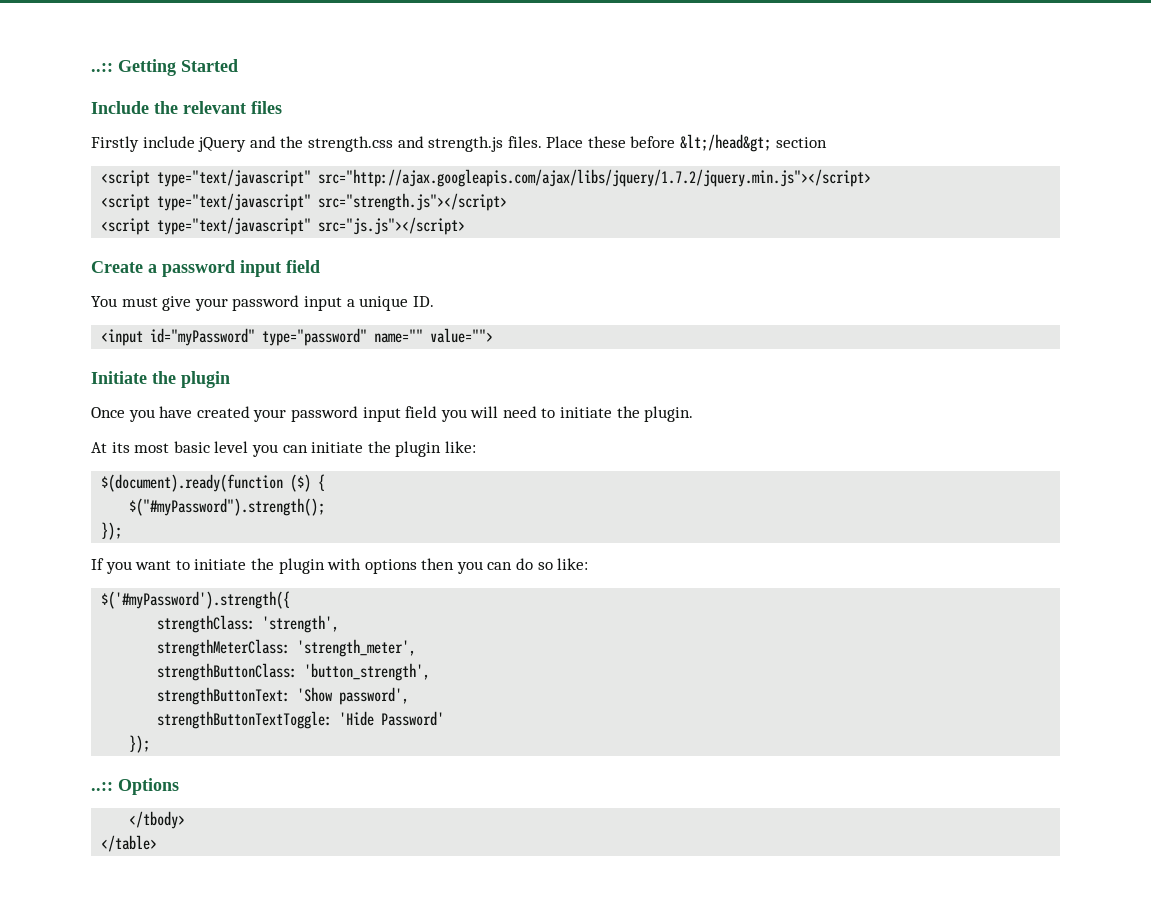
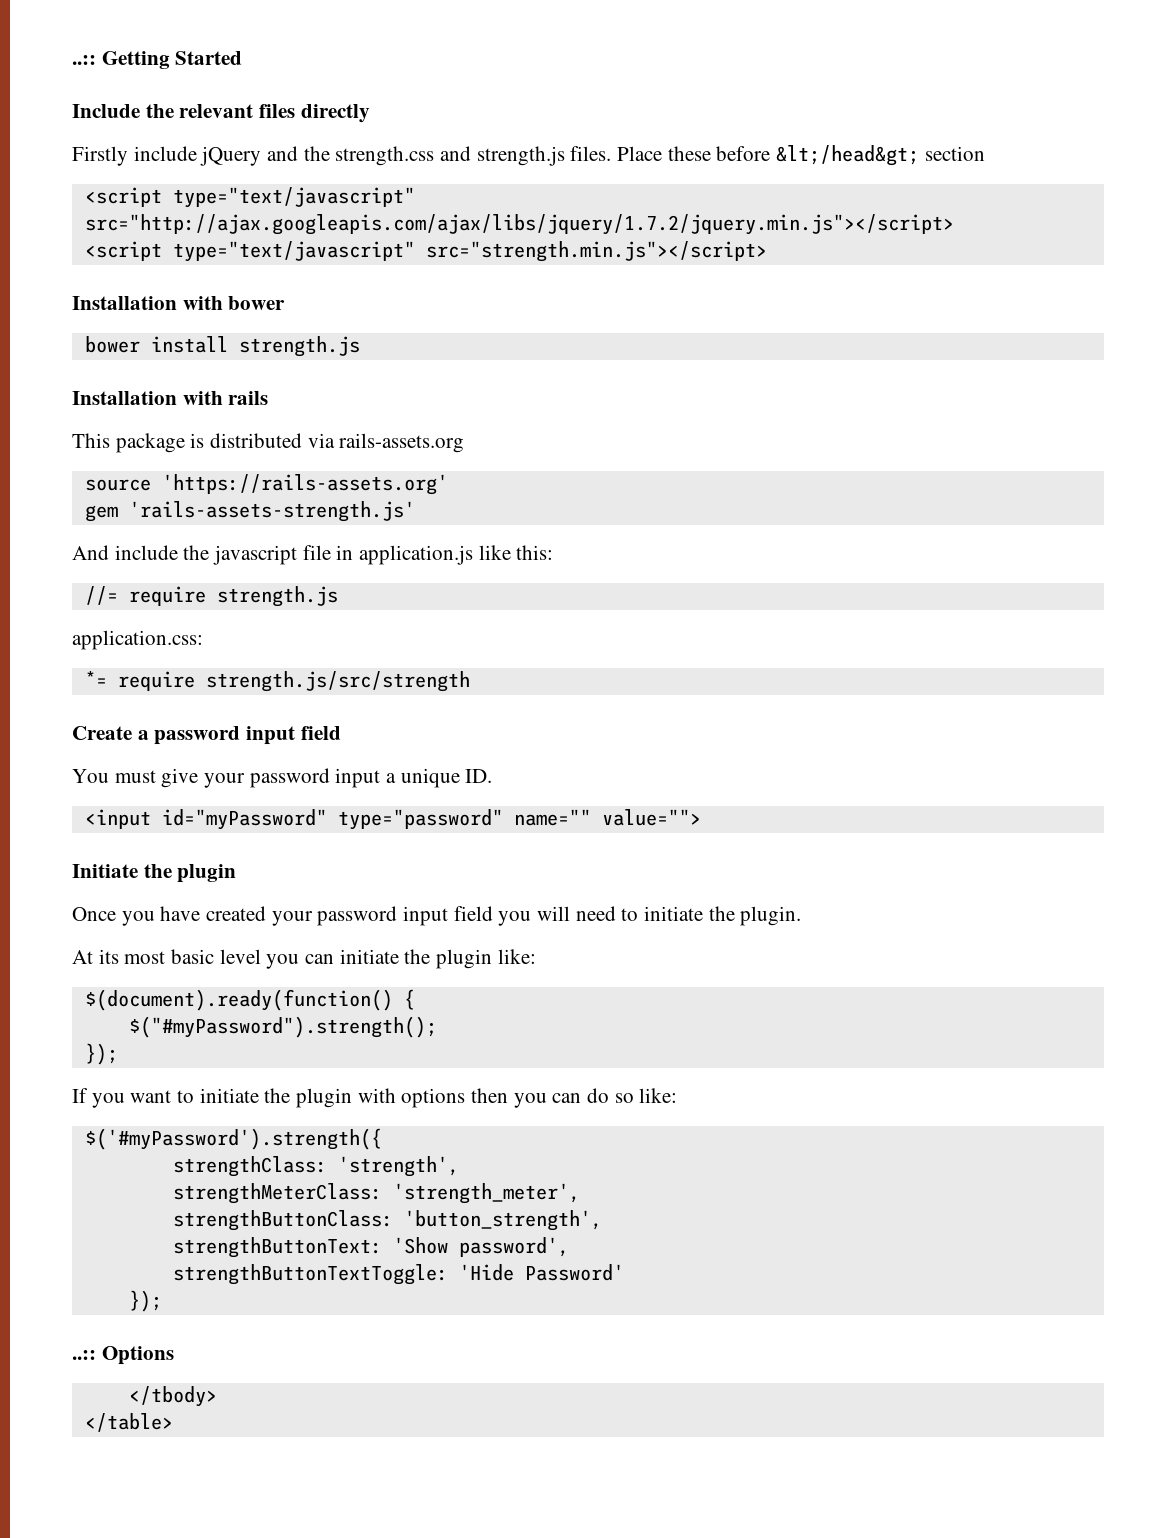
(282, 107) none -> [300,104,370,123] directly
[318,193,508,211] [101,217,466,235] src="strength.js"></script> // <script type="text/javascript" src="js.js"></script> -> [425,241,767,262] [72,296,286,310] [84,336,360,357] [72,391,269,405] [72,433,465,453] [84,474,448,495] [84,501,415,522] [72,545,554,565] [84,586,338,607] [72,630,203,650] [84,671,470,692] src="strength.min.js"></script> // Installation with bower // bower install strength.js // Installation with rails // This package is distributed via rails-assets.org // source 'https://rails-assets.org' // gem 'rails-assets-strength.js' // And include the javascript file in application.js like this: // //= require strength.js // application.css: // *= require strength.js/src/strength
[101,474,312,492] $(document).ready(function ($) -> [84,989,393,1011] $(document).ready(function()

